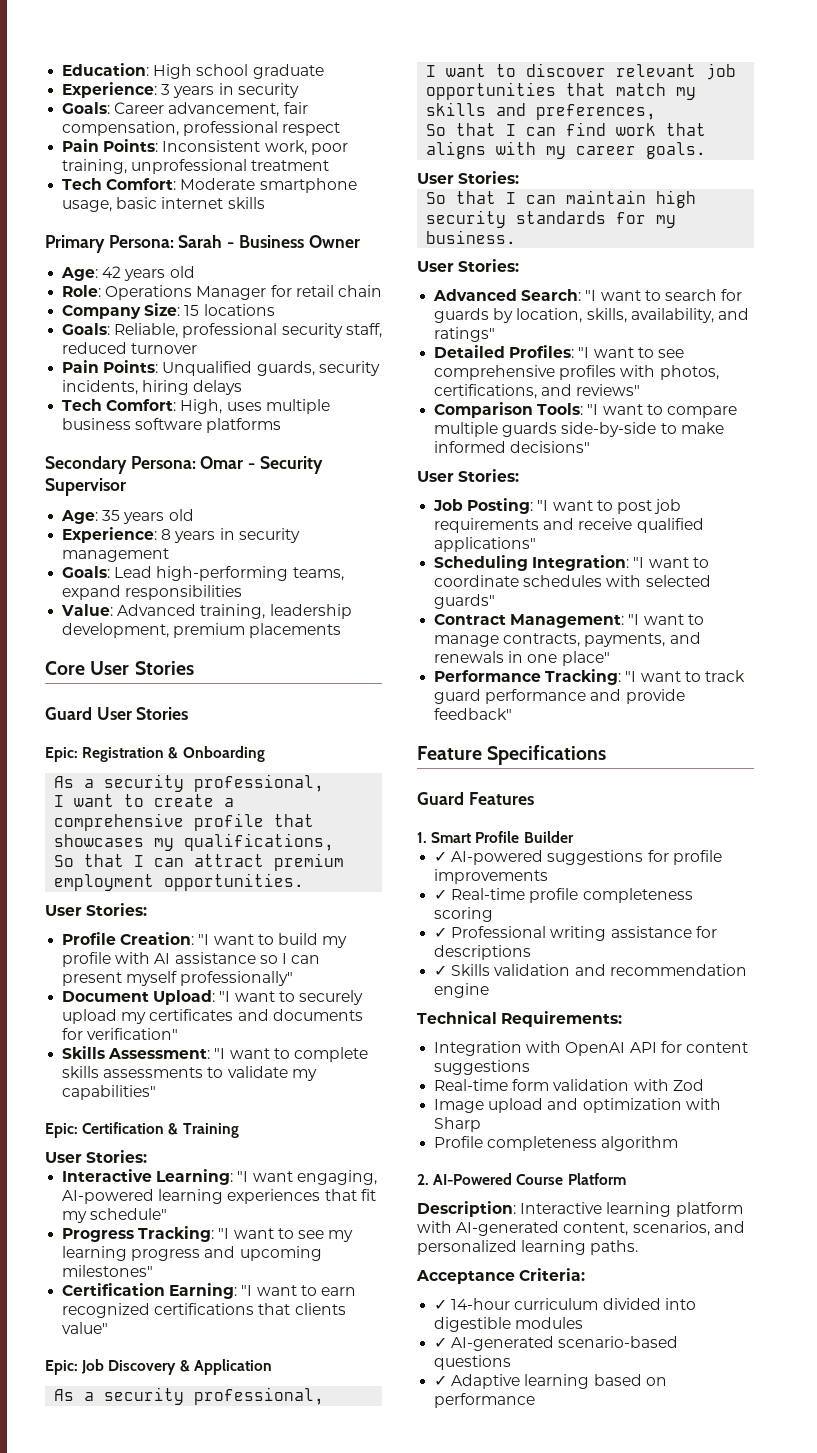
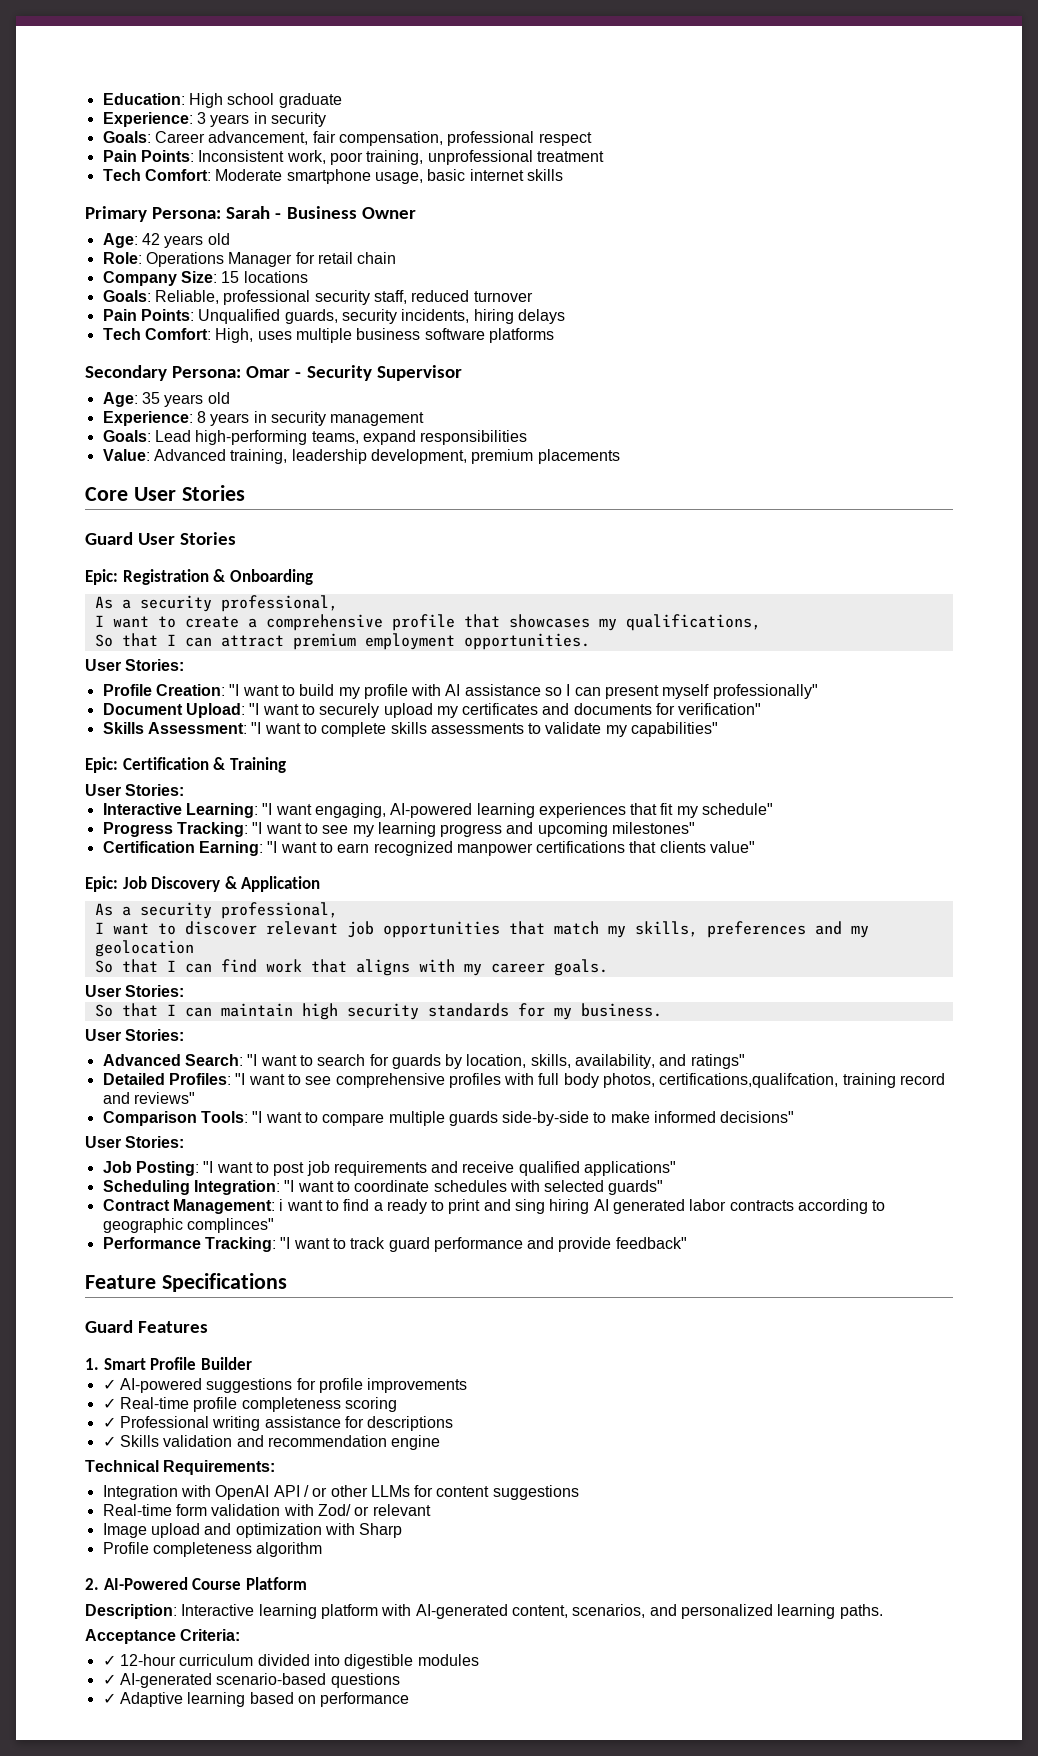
(151, 1310) none -> [456,843,533,856] manpower
[426,102,657,120] skills and preferences, -> [634,921,869,938] [94,940,194,957] skills, preferences and my geolocation
[659,365,719,380] [434,384,538,399] photos, certifications, -> [538,1073,946,1088] full body photos, certifications,qualifcation, training record
[628,614,704,625] [434,632,701,647] [434,651,610,666] "I want to manage contracts, payments, and renewals in one place" -> [279,1199,886,1214] [102,1218,274,1233] i want to find a ready to print and sing hiring AI generated labor contracts according to geographic complinces"
(657, 1047) none -> [303,1485,410,1497] / or other LLMs
[672,1079,704,1091] Zod -> [317,1504,431,1516] Zod/ or relevant
[451,1298,511,1310] 14-hour -> [119,1654,176,1666] 12-hour

